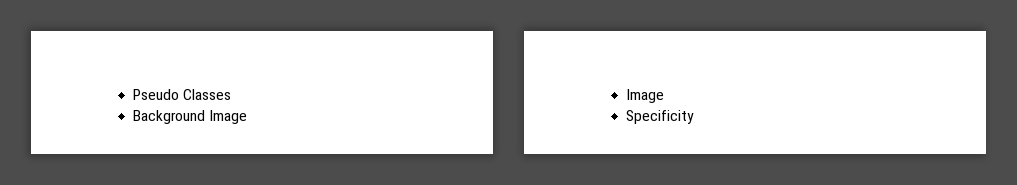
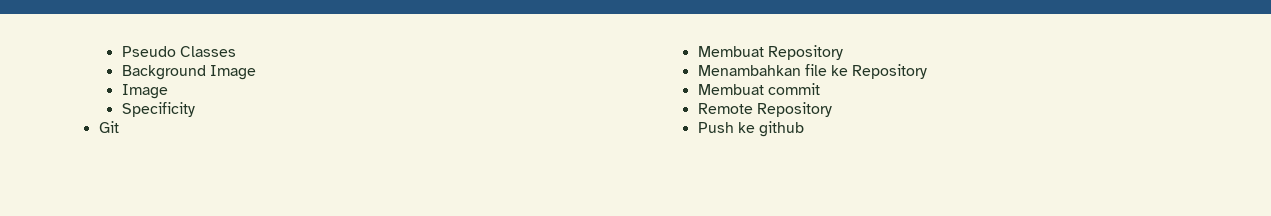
(694, 117) none -> [98,121,119,133] [697,45,843,60] [697,64,928,79] [697,83,820,95] [697,102,832,117] [697,121,805,137] // Git // Membuat Repository // Menambahkan file ke Repository // Membuat commit // Remote Repository // Push ke github

